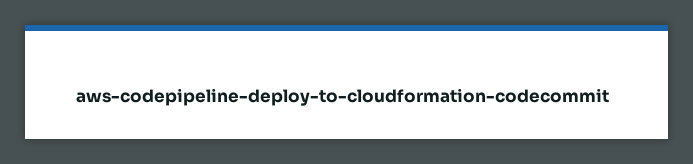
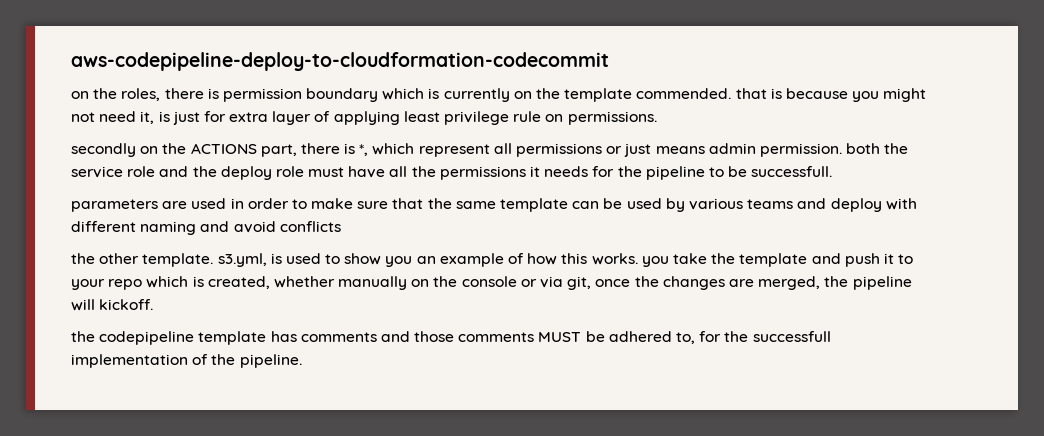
(609, 97) none -> [71,88,927,102] [71,111,657,125] [71,143,909,157] [71,166,833,180] [71,198,917,212] [71,221,341,235] [71,253,914,267] [71,276,912,290] [71,299,154,311] [71,331,831,345] [71,354,302,368] // on the roles, there is permission boundary which is currently on the template commended. that is because you might not need it, is just for extra layer of applying least privilege rule on permissions. // secondly on the ACTIONS part, there is *, which represent all permissions or just means admin permission. both the service role and the deploy role must have all the permissions it needs for the pipeline to be successfull. // parameters are used in order to make sure that the same template can be used by various teams and deploy with different naming and avoid conflicts // the other template. s3.yml, is used to show you an example of how this works. you take the template and push it to your repo which is created, whether manually on the console or via git, once the changes are merged, the pipeline will kickoff. // the codepipeline template has comments and those comments MUST be adhered to, for the successfull implementation of the pipeline.

